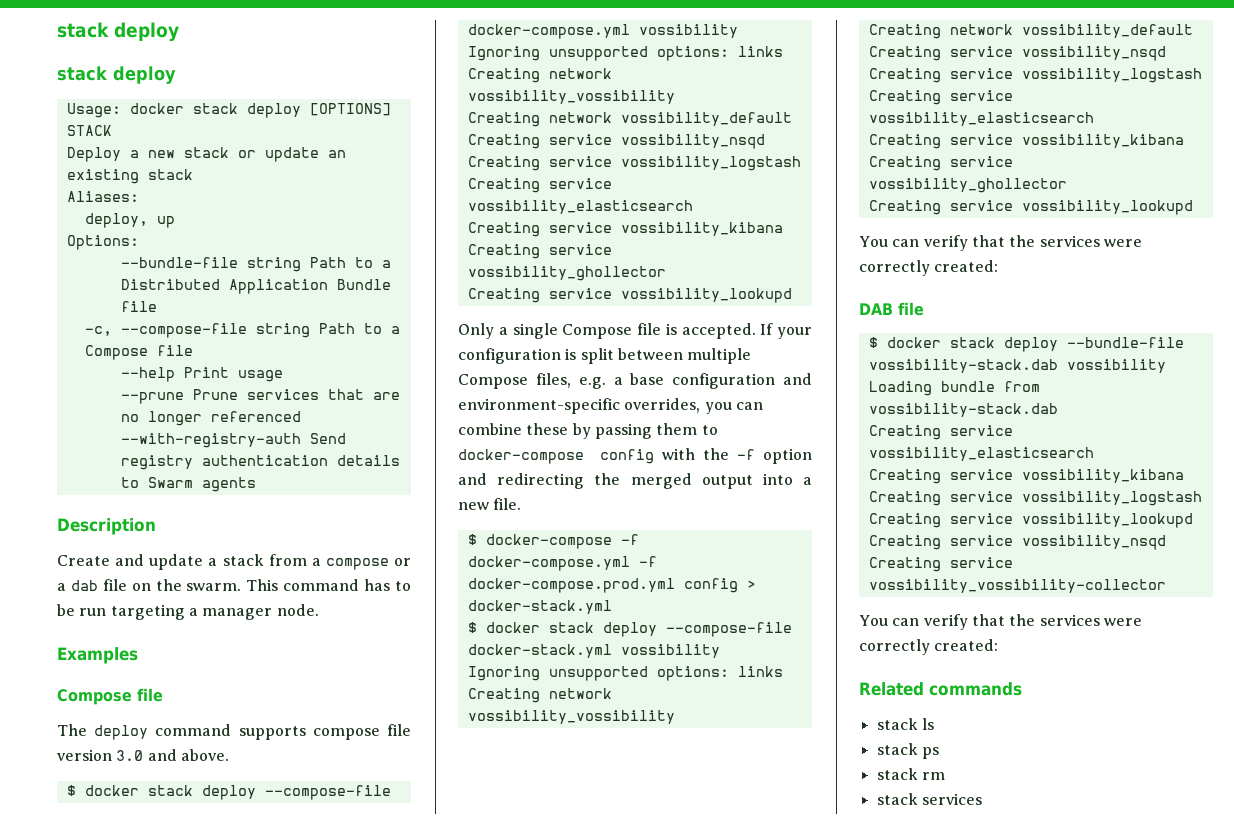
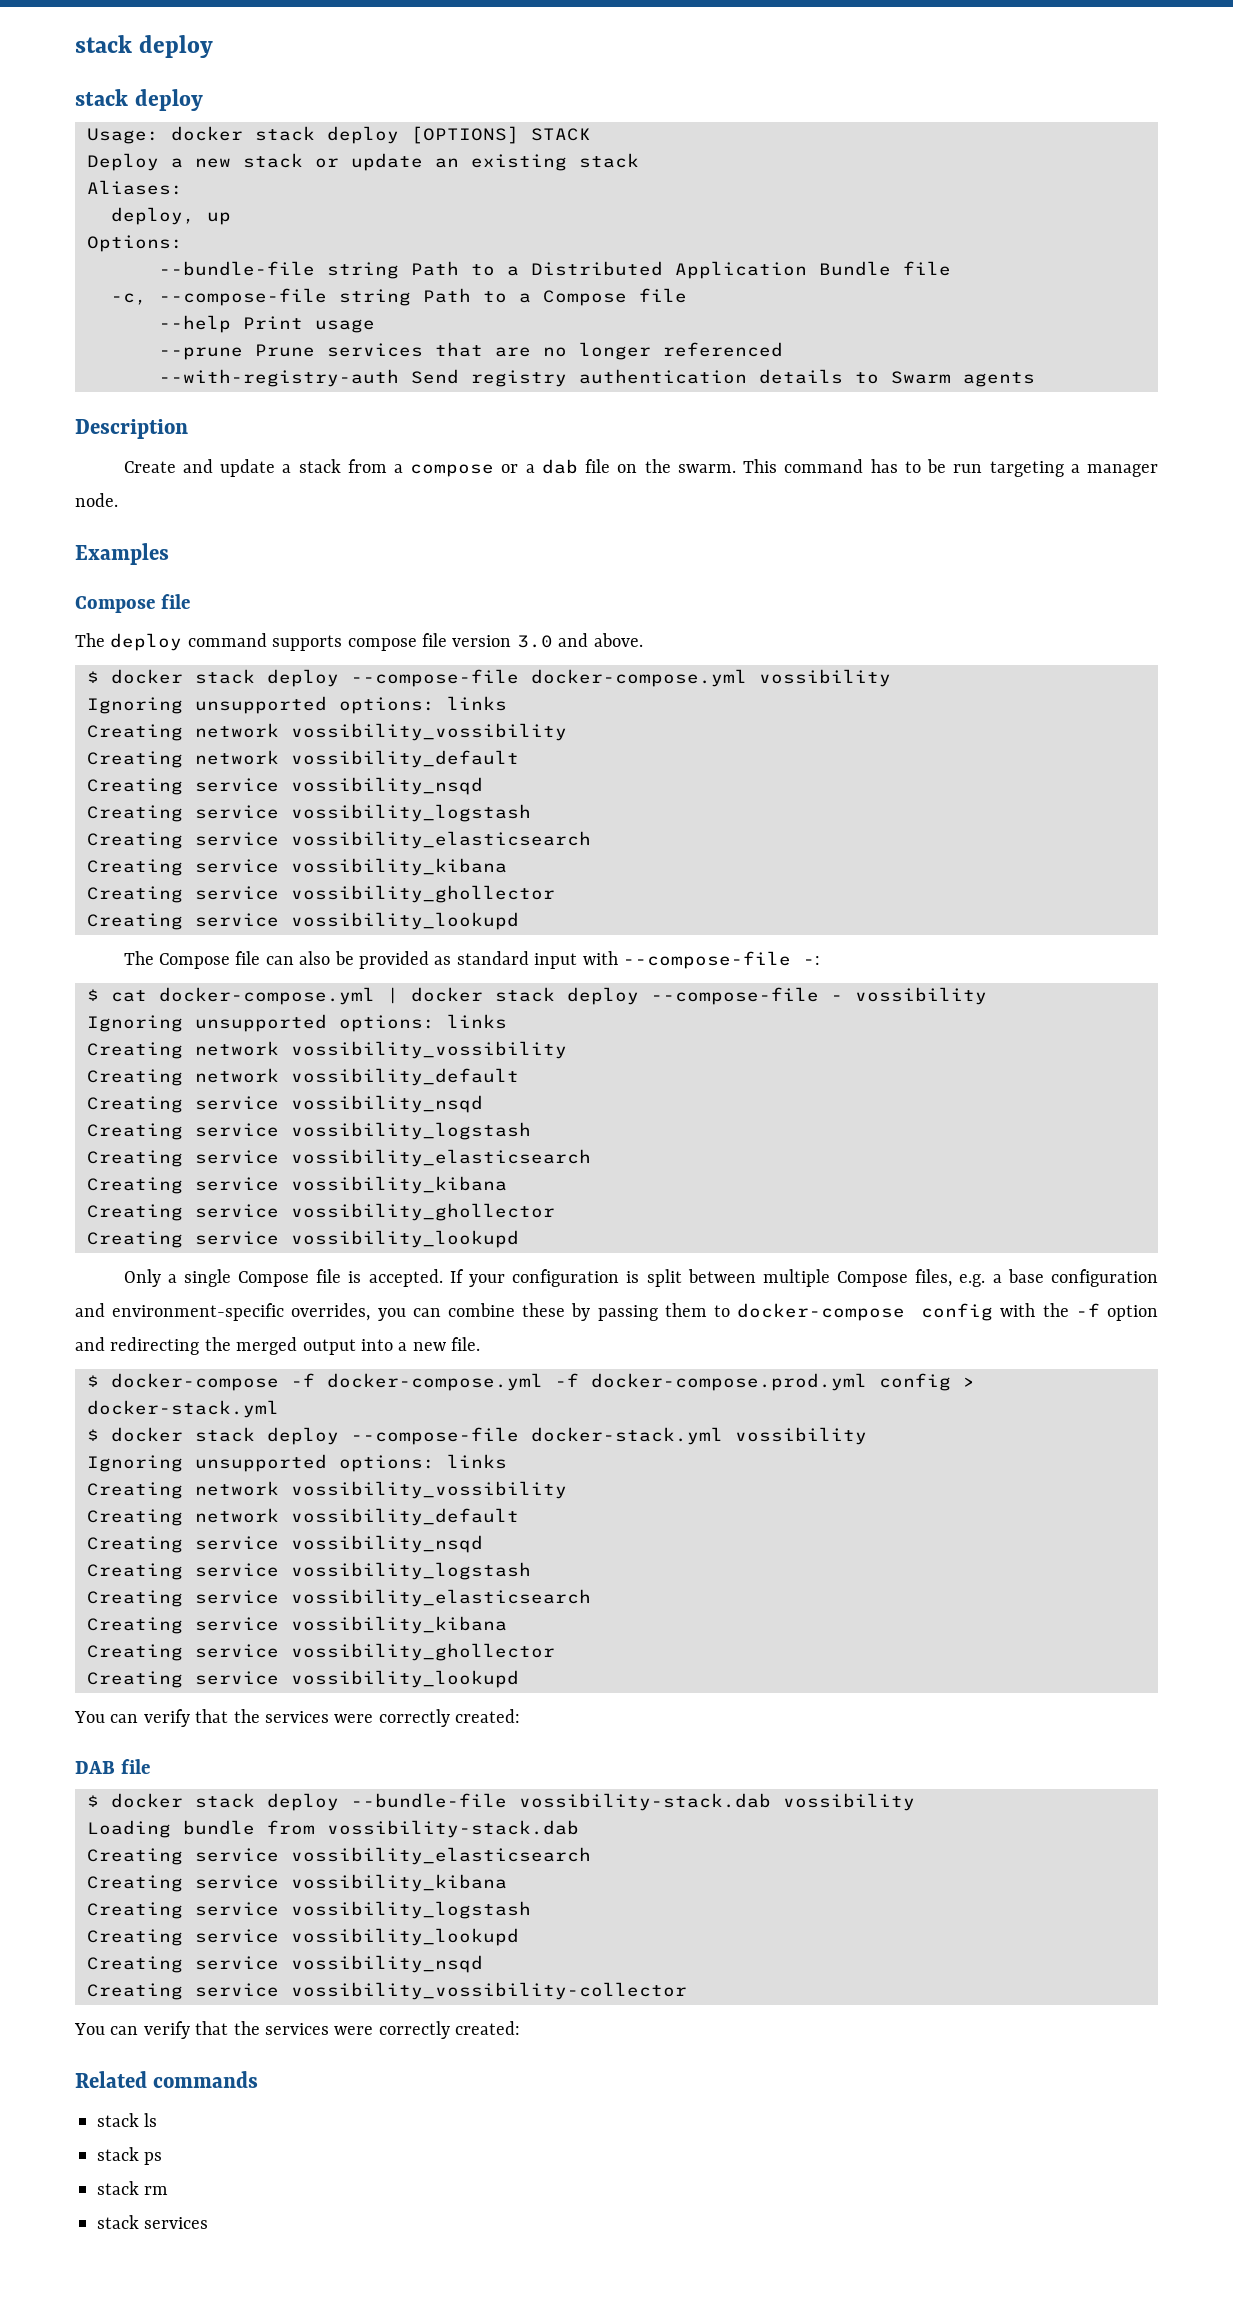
(792, 295) none -> [123,951,820,969] [87,987,987,1005] [87,1014,507,1032] [87,1041,567,1059] [87,1068,519,1086] [87,1095,483,1113] [87,1122,531,1140] [87,1149,591,1167] [87,1176,507,1194] [87,1203,555,1221] [87,1230,519,1248] // The Compose file can also be provided as standard input with --compose-file -: // $ cat docker-compose.yml | docker stack deploy --compose-file - vossibility // Ignoring unsupported options: links // Creating network vossibility_vossibility // Creating network vossibility_default // Creating service vossibility_nsqd // Creating service vossibility_logstash // Creating service vossibility_elasticsearch // Creating service vossibility_kibana // Creating service vossibility_ghollector // Creating service vossibility_lookupd

